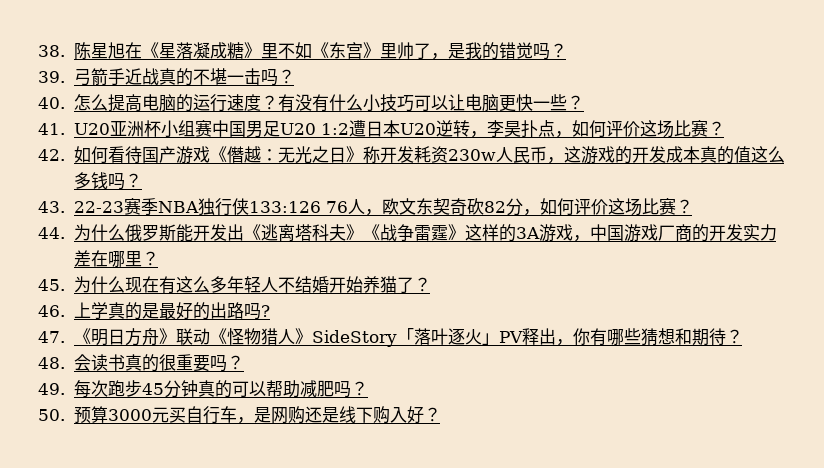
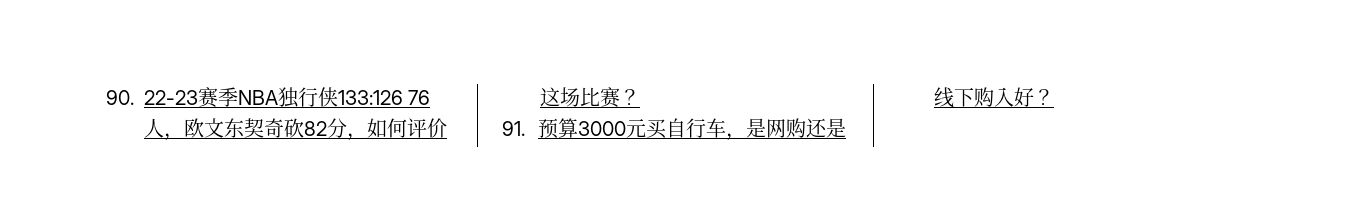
[38,42,567,60] [38,68,295,86] [38,94,584,112] [38,119,725,138] [38,146,785,164] [73,172,142,190] [38,201,65,213] 38.陈星旭在《星落凝成糖》里不如《东宫》里帅了，是我的错觉吗？ // 39.弓箭手近战真的不堪一击吗？ // 40.怎么提高电脑的运行速度？有没有什么小技巧可以让电脑更快一些？ // 41. U20亚洲杯小组赛中国男足U20 1:2遭日本U20逆转，李昊扑点，如何评价这场比赛？ // 42.如何看待国产游戏《僭越：无光之日》称开发耗资230w人民币，这游戏的开发成本真的值这么多钱吗？ // 43. -> [106,90,134,105] 90.
[38,224,777,242] [73,250,159,268] [38,276,431,294] [38,302,270,320] [38,328,743,347] [38,354,244,372] [38,380,368,398] [38,409,65,421] 44.为什么俄罗斯能开发出《逃离塔科夫》《战争雷霆》这样的3A游戏，中国游戏厂商的开发实力差在哪里？ // 45.为什么现在有这么多年轻人不结婚开始养猫了？ // 46.上学真的是最好的出路吗? // 47.《明日方舟》联动《怪物猎人》SideStory「落叶逐火」PV释出，你有哪些猜想和期待？ // 48.会读书真的很重要吗？ // 49.每次跑步45分钟真的可以帮助减肥吗？ // 50. -> [502,121,525,136] 91.

